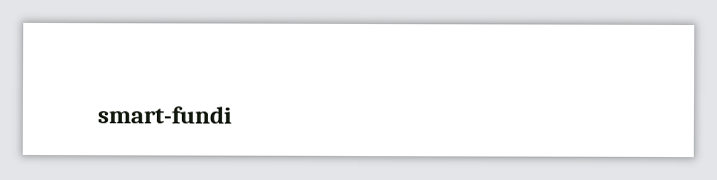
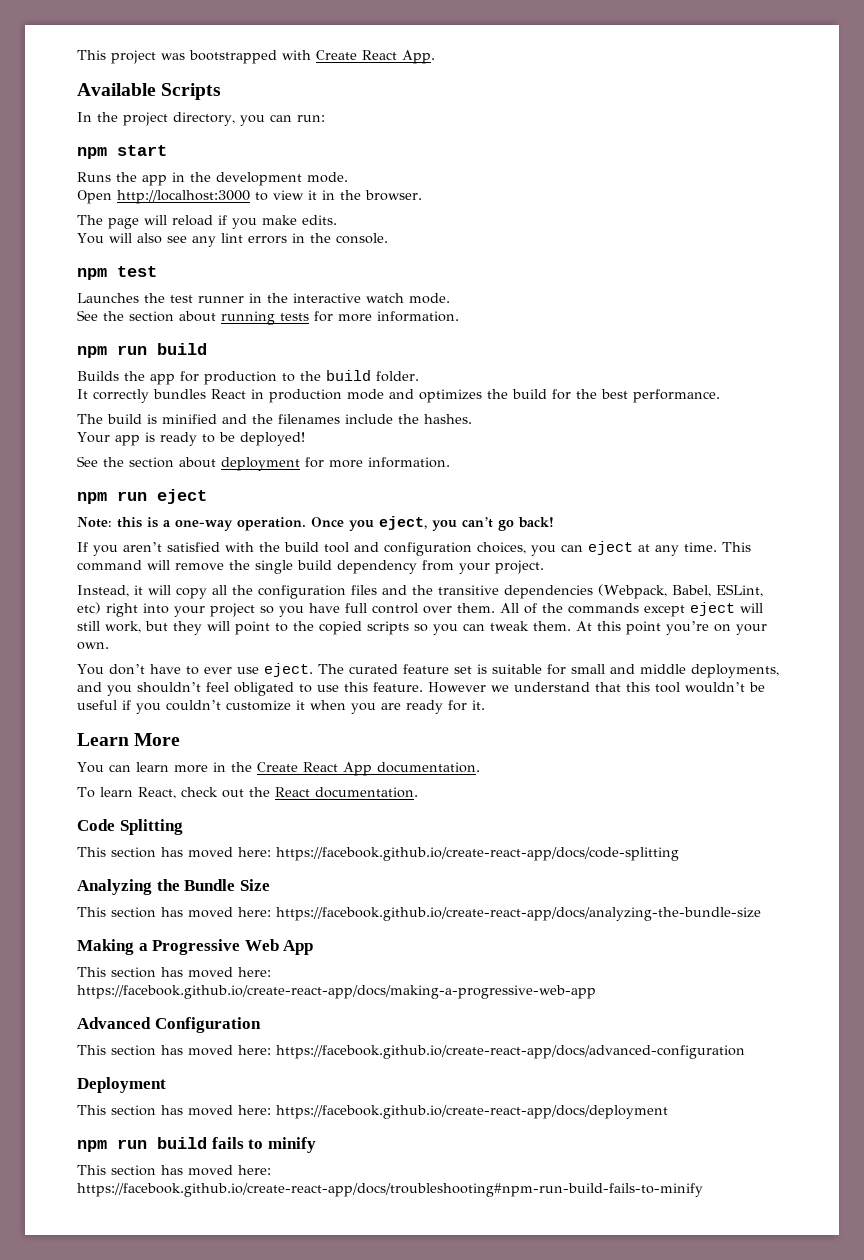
[97,106,232,124] smart-fundi -> [77,50,435,64] [77,83,222,100] [77,112,325,126] [77,145,167,159] [77,172,348,186] [77,190,422,204] [77,215,337,229] [77,233,388,247] [77,266,157,280] [77,293,450,304] [77,310,459,325] [77,343,207,358] [77,370,419,385] [77,389,720,403] [77,414,472,424] [77,432,305,446] [77,456,450,471] [77,489,207,504] [77,516,554,531] [77,541,751,556] [77,560,544,574] [77,584,763,599] [77,602,763,617] [77,621,767,635] [77,642,109,650] [77,663,779,678] [77,682,765,696] [77,700,485,714] [77,733,181,746] [77,762,480,776] [77,787,418,799] [77,819,183,835] [77,847,679,861] [77,879,270,895] [77,907,761,921] [77,939,314,955] [77,967,271,978] [77,985,596,999] [77,1017,261,1033] [77,1045,745,1059] [77,1077,166,1093] [77,1105,668,1119] [77,1137,316,1153] [77,1165,271,1176] [77,1183,703,1197] This project was bootstrapped with Create React App. // Available Scripts // In the project directory, you can run: // npm start // Runs the app in the development mode. // Open http://localhost:3000 to view it in the browser. // The page will reload if you make edits. // You will also see any lint errors in the console. // npm test // Launches the test runner in the interactive watch mode. // See the section about running tests for more information. // npm run build // Builds the app for production to the build folder. // It correctly bundles React in production mode and optimizes the build for the best performance. // The build is minified and the filenames include the hashes. // Your app is ready to be deployed! // See the section about deployment for more information. // npm run eject // Note: this is a one-way operation. Once you eject, you can’t go back! // If you aren’t satisfied with the build tool and configuration choices, you can eject at any time. This command will remove the single build dependency from your project. // Instead, it will copy all the configuration files and the transitive dependencies (Webpack, Babel, ESLint, etc) right into your project so you have full control over them. All of the commands except eject will still work, but they will point to the copied scripts so you can tweak them. At this point you’re on your own. // You don’t have to ever use eject. The curated feature set is suitable for small and middle deployments, and you shouldn’t feel obligated to use this feature. However we understand that this tool wouldn’t be useful if you couldn’t customize it when you are ready for it. // Learn More // You can learn more in the Create React App documentation. // To learn React, check out the React documentation. // Code Splitting // This section has moved here: https://facebook.github.io/create-react-app/docs/code-splitting // Analyzing the Bundle Size // This section has moved here: https://facebook.github.io/create-react-app/docs/analyzing-the-bundle-size // Making a Progressive Web App // This section has moved here: https://facebook.github.io/create-react-app/docs/making-a-progressive-web-app // Advanced Configuration // This section has moved here: https://facebook.github.io/create-react-app/docs/advanced-configuration // Deployment // This section has moved here: https://facebook.github.io/create-react-app/docs/deployment // npm run build fails to minify // This section has moved here: https://facebook.github.io/create-react-app/docs/troubleshooting#npm-run-build-fails-to-minify

